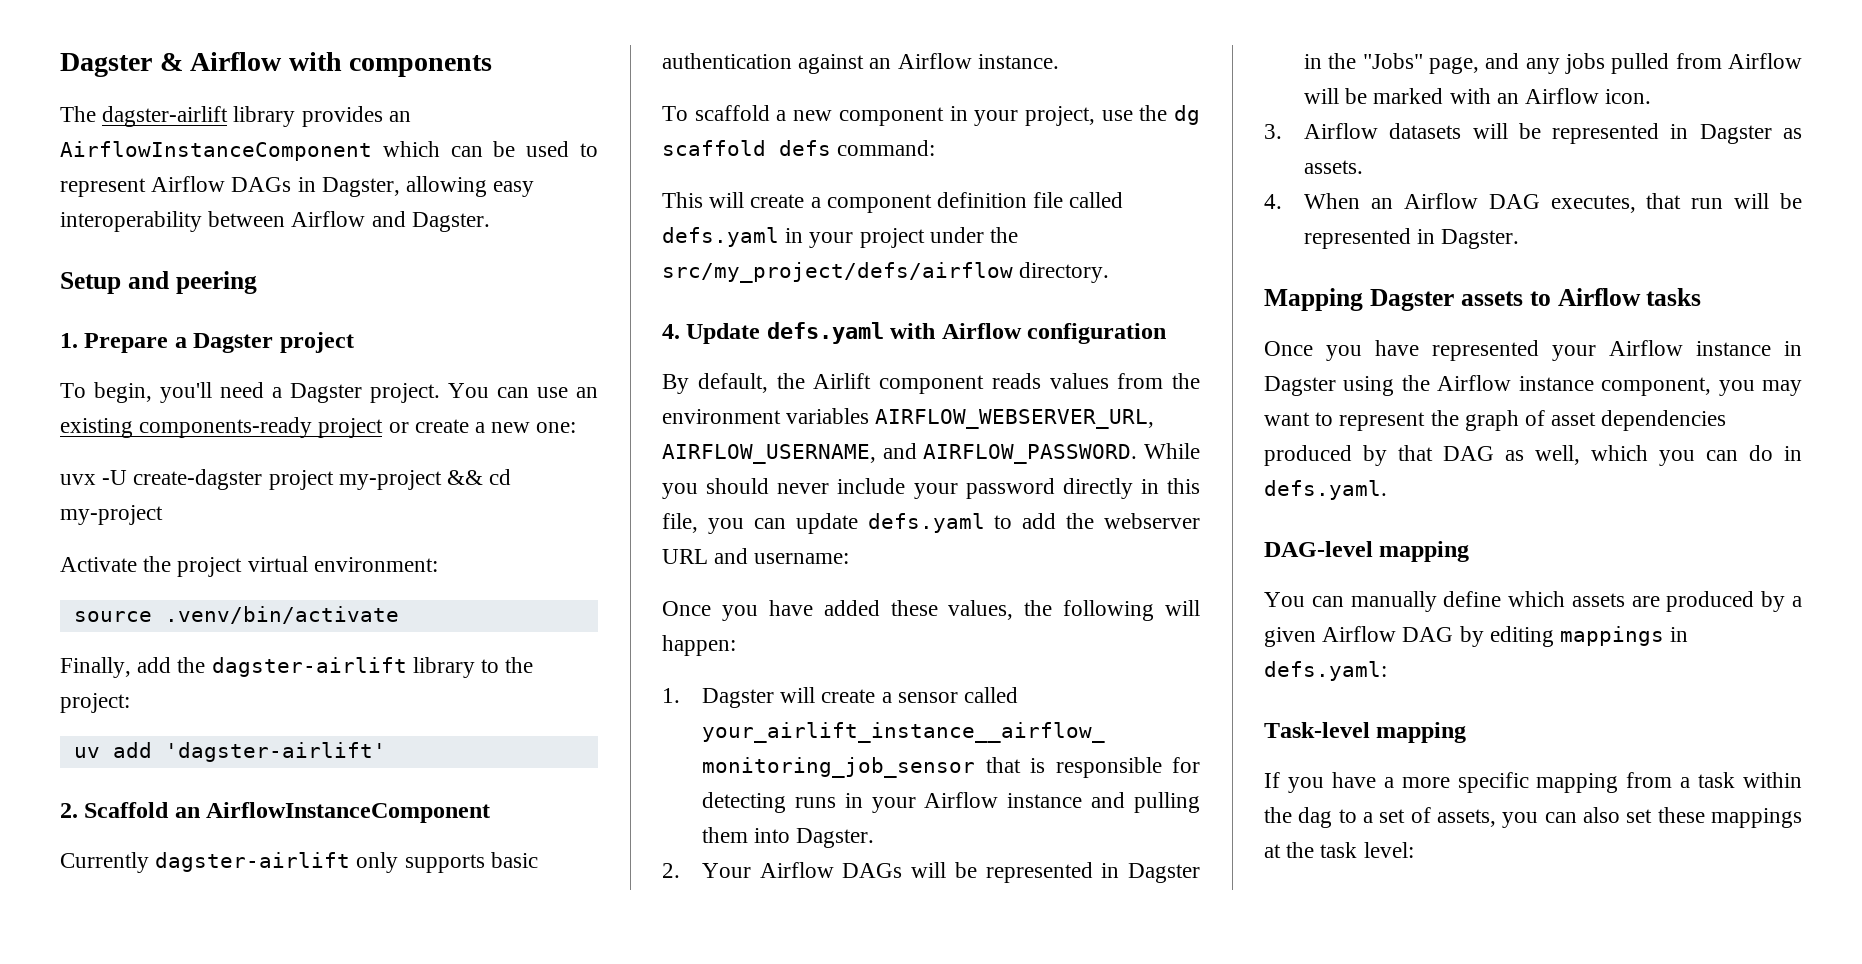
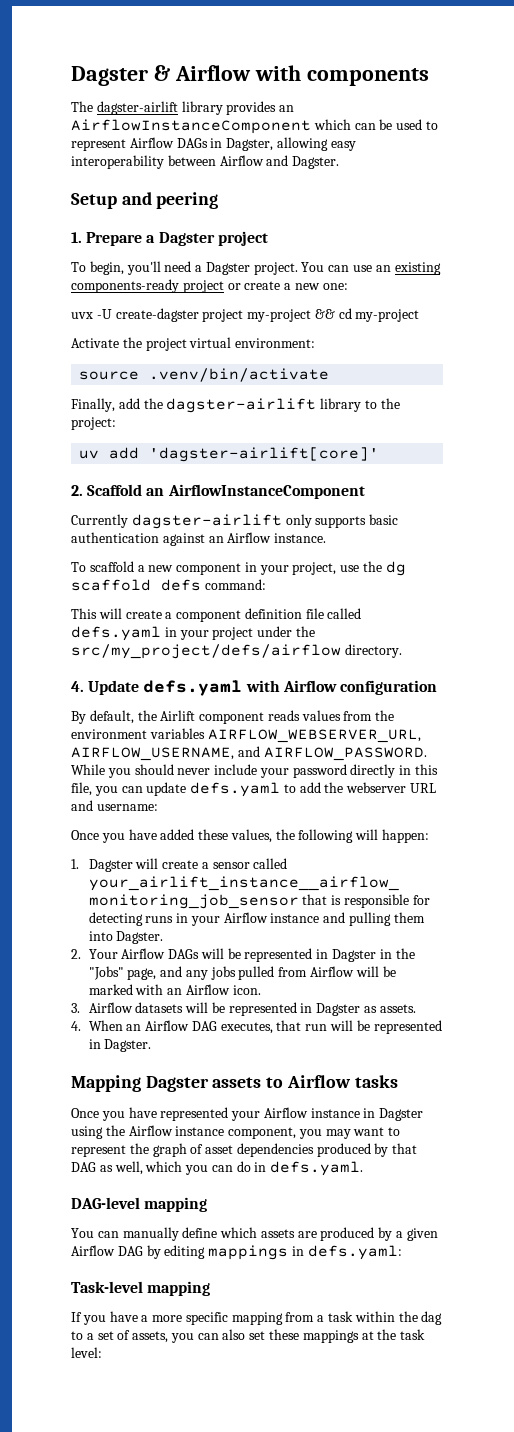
[164,742,386,762] 'dagster-airlift' -> [149,447,380,462] 'dagster-airlift[core]'

